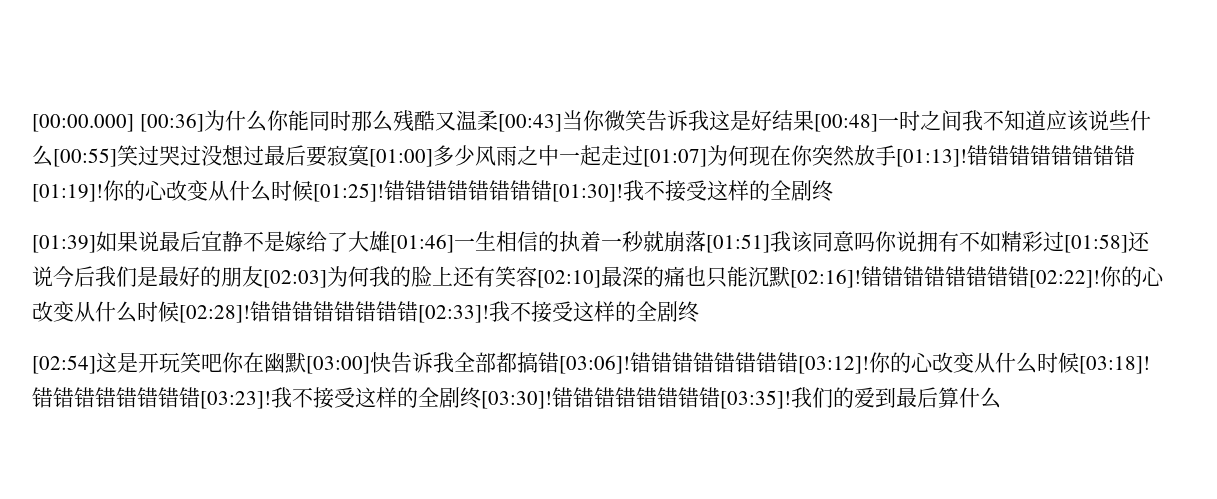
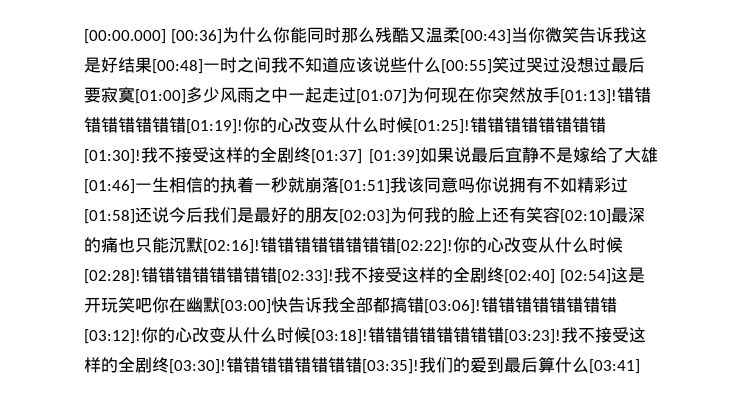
(833, 191) // -> [311,149,362,164] [01:37]
(699, 312) // -> [504,269,555,284] [02:40]
(1001, 398) none -> [589,359,640,374] [03:41]

